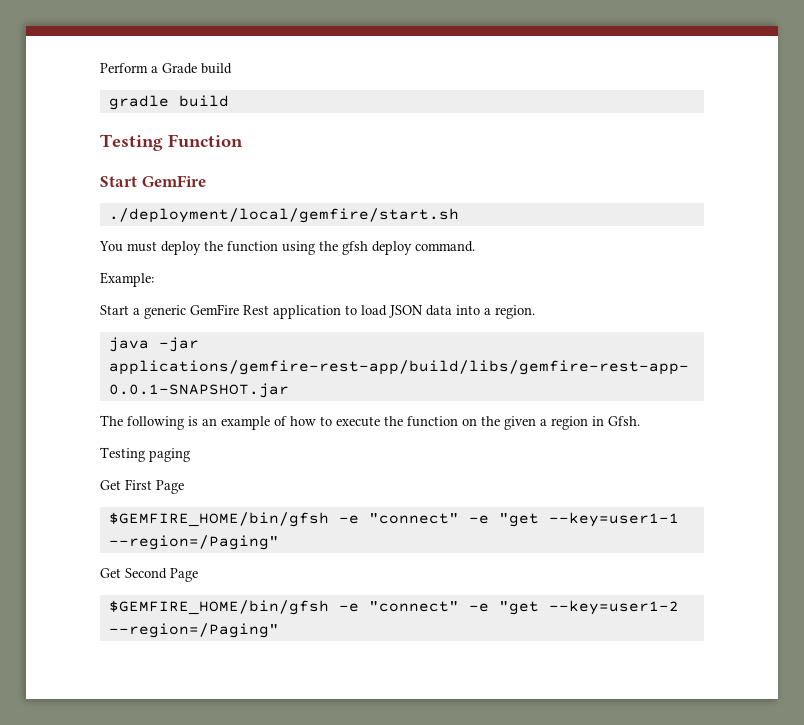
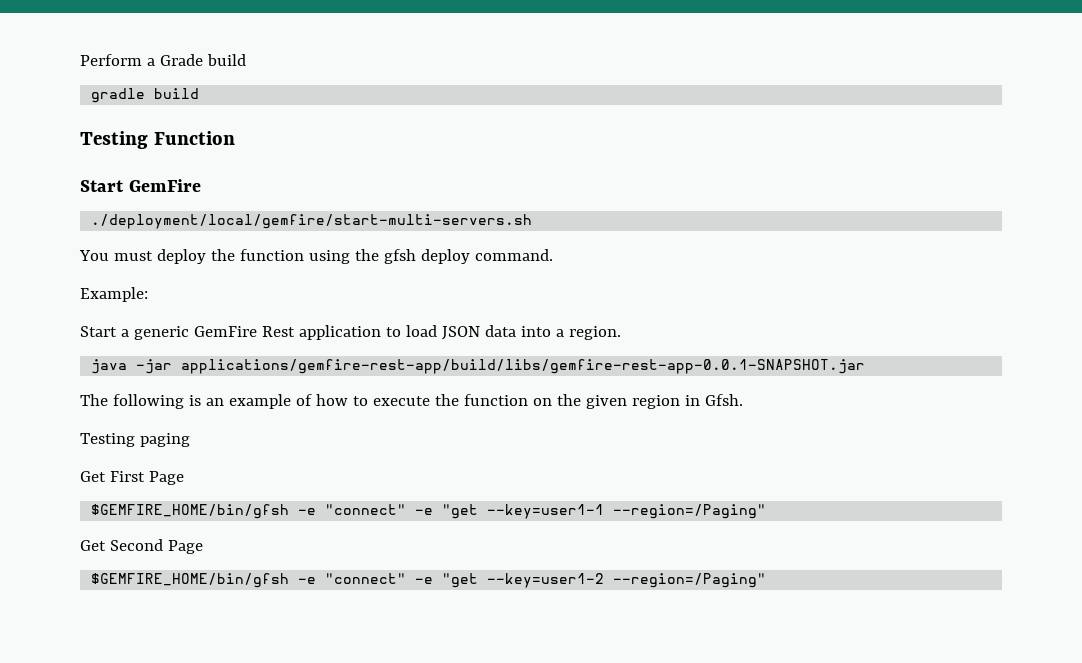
[108,208,459,223] ./deployment/local/gemfire/start.sh -> [91,214,533,229] ./deployment/local/gemfire/start-multi-servers.sh
[540,419,547,426] a -> (627, 402) none

